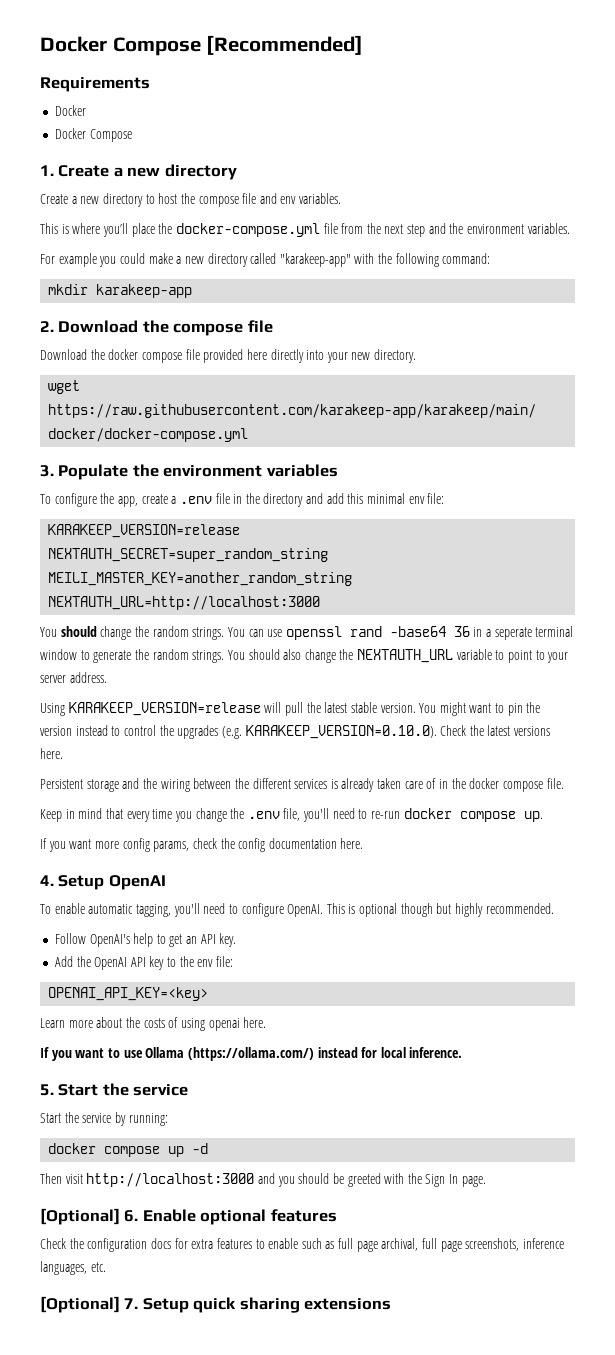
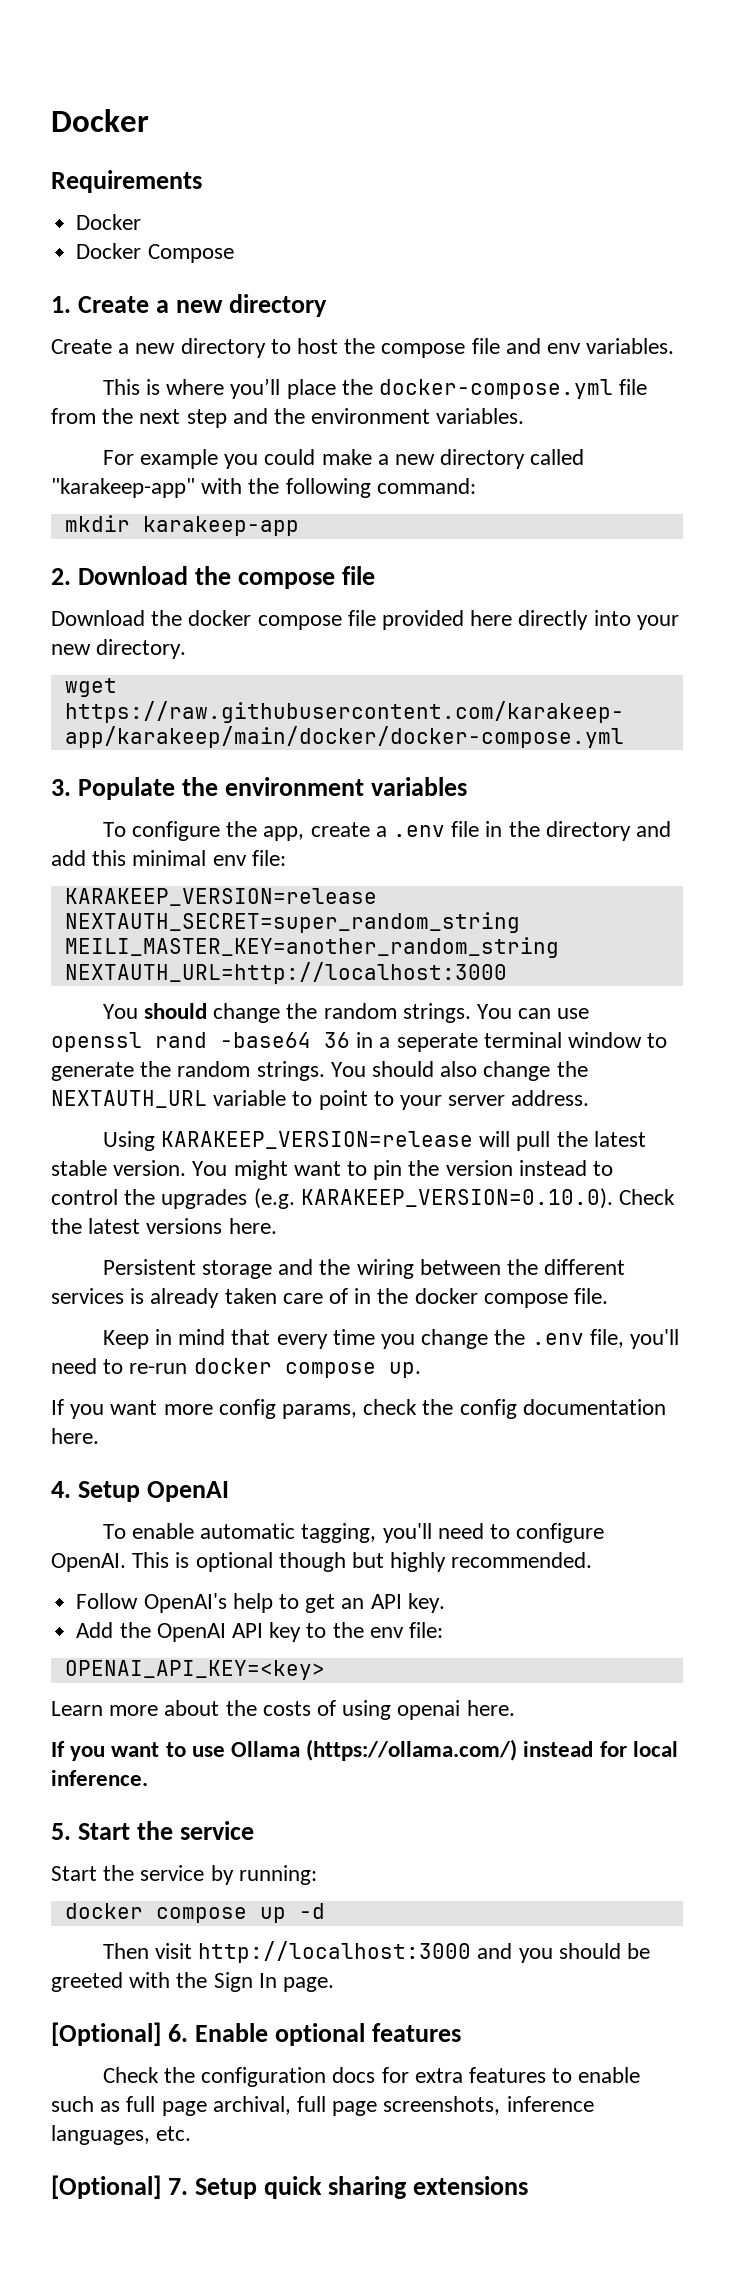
[40,35,364,56] Docker Compose [Recommended] -> [51,109,149,132] Docker

